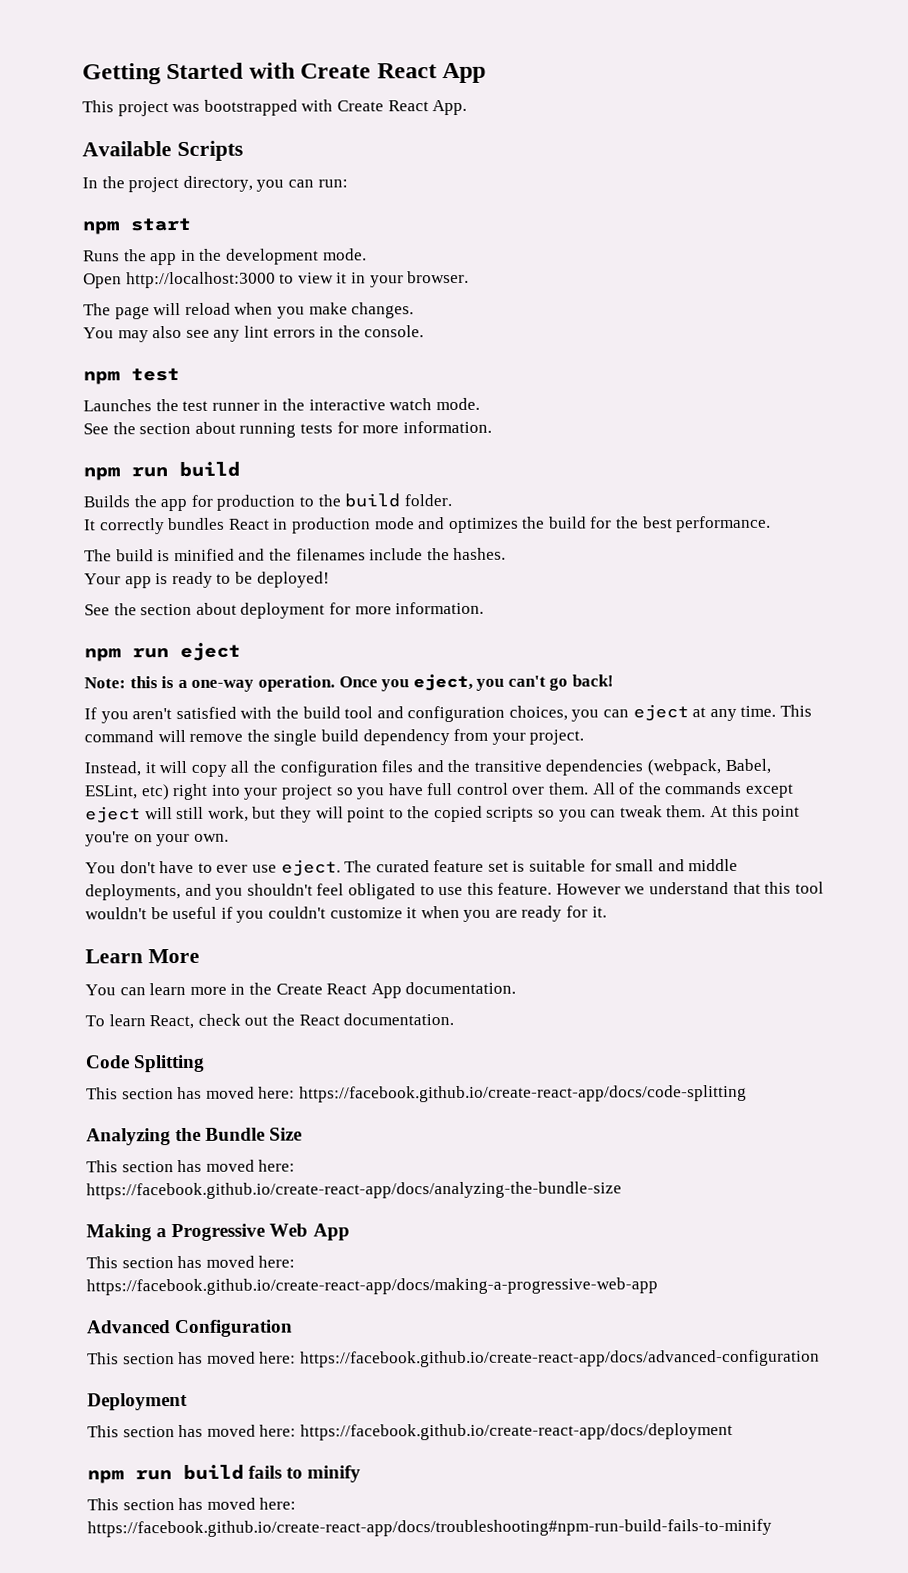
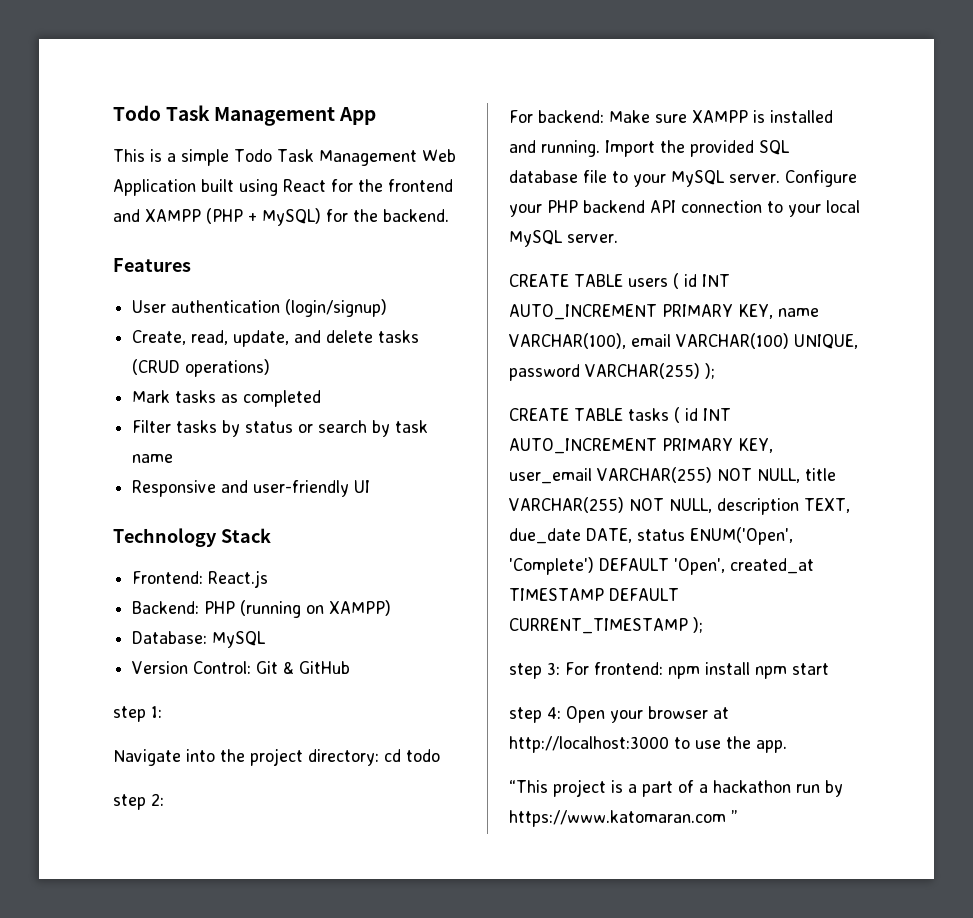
[82,62,487,85] [82,99,468,117] [82,140,243,162] [82,175,348,193] [82,217,191,235] [83,248,367,266] [83,270,470,289] [83,302,415,320] [83,325,425,343] [83,368,180,385] [83,397,480,412] [83,420,492,438] [83,461,240,481] [83,493,452,512] [84,515,772,535] [84,547,507,562] [84,571,330,589] [84,601,485,619] [84,642,241,662] [84,673,615,692] [84,704,813,724] [84,728,585,746] [84,758,771,777] [84,781,795,801] [85,804,801,824] [85,831,229,847] [85,858,739,877] [85,881,824,901] [85,905,607,923] [85,948,200,964] [85,981,517,999] [85,1012,455,1030] [85,1054,206,1073] [86,1084,747,1103] [86,1127,303,1146] [86,1159,296,1173] [86,1181,622,1200] [86,1223,350,1242] [86,1255,296,1269] [86,1277,658,1296] [86,1319,294,1338] [87,1349,820,1368] [87,1392,188,1411] [87,1422,733,1441] [87,1464,362,1484] [87,1497,297,1511] [87,1518,772,1538] Getting Started with Create React App // This project was bootstrapped with Create React App. // Available Scripts // In the project directory, you can run: // npm start // Runs the app in the development mode. // Open http://localhost:3000 to view it in your browser. // The page will reload when you make changes. // You may also see any lint errors in the console. // npm test // Launches the test runner in the interactive watch mode. // See the section about running tests for more information. // npm run build // Builds the app for production to the build folder. // It correctly bundles React in production mode and optimizes the build for the best performance. // The build is minified and the filenames include the hashes. // Your app is ready to be deployed! // See the section about deployment for more information. // npm run eject // Note: this is a one-way operation. Once you eject, you can't go back! // If you aren't satisfied with the build tool and configuration choices, you can eject at any time. This command will remove the single build dependency from your project. // Instead, it will copy all the configuration files and the transitive dependencies (webpack, Babel, ESLint, etc) right into your project so you have full control over them. All of the commands except eject will still work, but they will point to the copied scripts so you can tweak them. At this point you're on your own. // You don't have to ever use eject. The curated feature set is suitable for small and middle deployments, and you shouldn't feel obligated to use this feature. However we understand that this tool wouldn't be useful if you couldn't customize it when you are ready for it. // Learn More // You can learn more in the Create React App documentation. // To learn React, check out the React documentation. // Code Splitting // This section has moved here: https://facebook.github.io/create-react-app/docs/code-splitting // Analyzing the Bundle Size // This section has moved here: https://facebook.github.io/create-react-app/docs/analyzing-the-bundle-size // Making a Progressive Web App // This section has moved here: https://facebook.github.io/create-react-app/docs/making-a-progressive-web-app // Advanced Configuration // This section has moved here: https://facebook.github.io/create-react-app/docs/advanced-configuration // Deployment // This section has moved here: https://facebook.github.io/create-react-app/docs/deployment // npm run build fails to minify // This section has moved here: https://facebook.github.io/create-react-app/docs/troubleshooting#npm-run-build-fails-to-minify -> [113,105,377,126] [113,149,456,166] [113,179,453,196] [113,208,449,226] [113,258,191,272] [132,299,388,317] [132,330,420,347] [132,359,271,377] [132,390,322,407] [132,420,429,437] [132,454,174,463] [132,480,371,497] [113,528,271,547] [132,570,269,588] [132,600,392,618] [132,631,267,648] [132,661,351,674] [113,706,162,722] [113,748,440,766] [113,793,164,810] [509,110,833,123] [509,140,790,157] [509,170,857,187] [509,200,860,217] [509,230,618,247] [509,273,730,289] [509,304,819,320] [509,333,858,349] [509,363,715,381] [509,407,731,423] [509,438,773,454] [509,467,836,484] [509,497,850,515] [509,527,793,545] [509,557,814,575] [509,588,679,601] [509,617,703,634] [509,662,829,679] [509,706,729,723] [509,736,787,753] [509,779,843,797] [509,810,738,827] Todo Task Management App // This is a simple Todo Task Management Web Application built using React for the frontend and XAMPP (PHP + MySQL) for the backend. // Features // User authentication (login/signup) // Create, read, update, and delete tasks (CRUD operations) // Mark tasks as completed // Filter tasks by status or search by task name // Responsive and user-friendly UI // Technology Stack // Frontend: React.js // Backend: PHP (running on XAMPP) // Database: MySQL // Version Control: Git & GitHub // step 1: // Navigate into the project directory: cd todo // step 2: // For backend: Make sure XAMPP is installed and running. Import the provided SQL database file to your MySQL server. Configure your PHP backend API connection to your local MySQL server. // CREATE TABLE users ( id INT AUTO_INCREMENT PRIMARY KEY, name VARCHAR(100), email VARCHAR(100) UNIQUE, password VARCHAR(255) ); // CREATE TABLE tasks ( id INT AUTO_INCREMENT PRIMARY KEY, user_email VARCHAR(255) NOT NULL, title VARCHAR(255) NOT NULL, description TEXT, due_date DATE, status ENUM('Open', 'Complete') DEFAULT 'Open', created_at TIMESTAMP DEFAULT CURRENT_TIMESTAMP ); // step 3: For frontend: npm install npm start // step 4: Open your browser at http://localhost:3000 to use the app. // “This project is a part of a hackathon run by https://www.katomaran.com ”

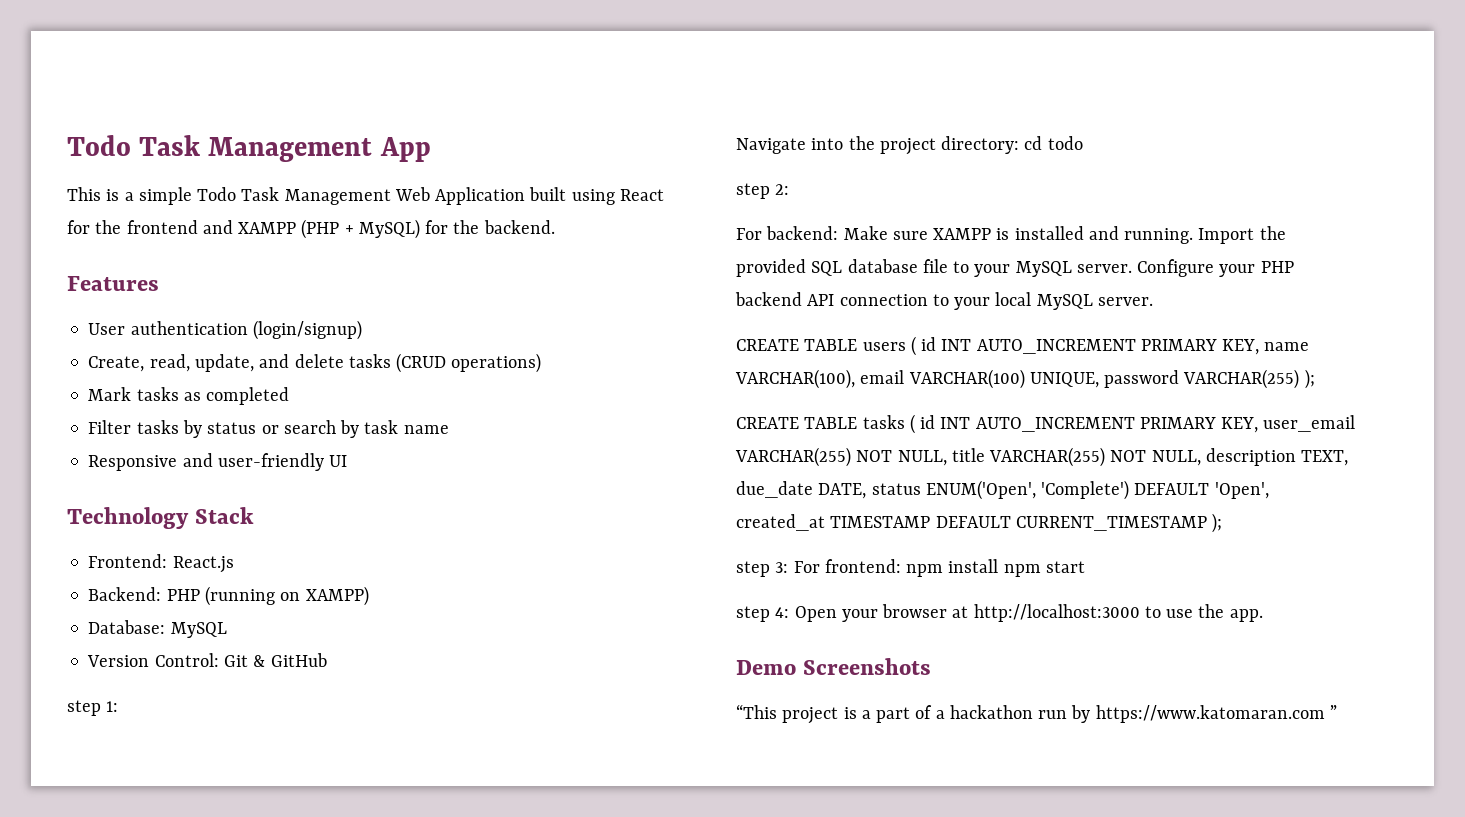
(787, 746) none -> [736,658,932,675] // Demo Screenshots

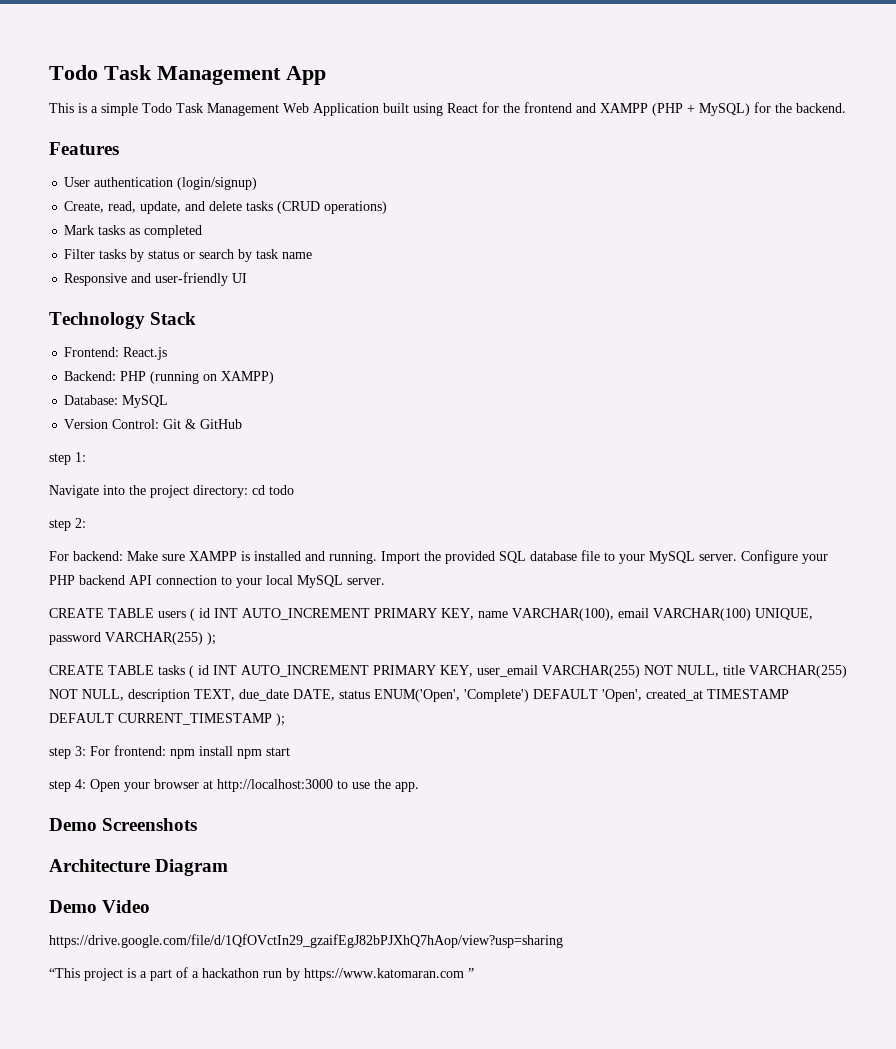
(932, 666) none -> [49,859,229,876] [49,900,151,913] [49,934,563,948] // Architecture Diagram // Demo Video // https://drive.google.com/file/d/1QfOVctIn29_gzaifEgJ82bPJXhQ7hAop/view?usp=sharing

